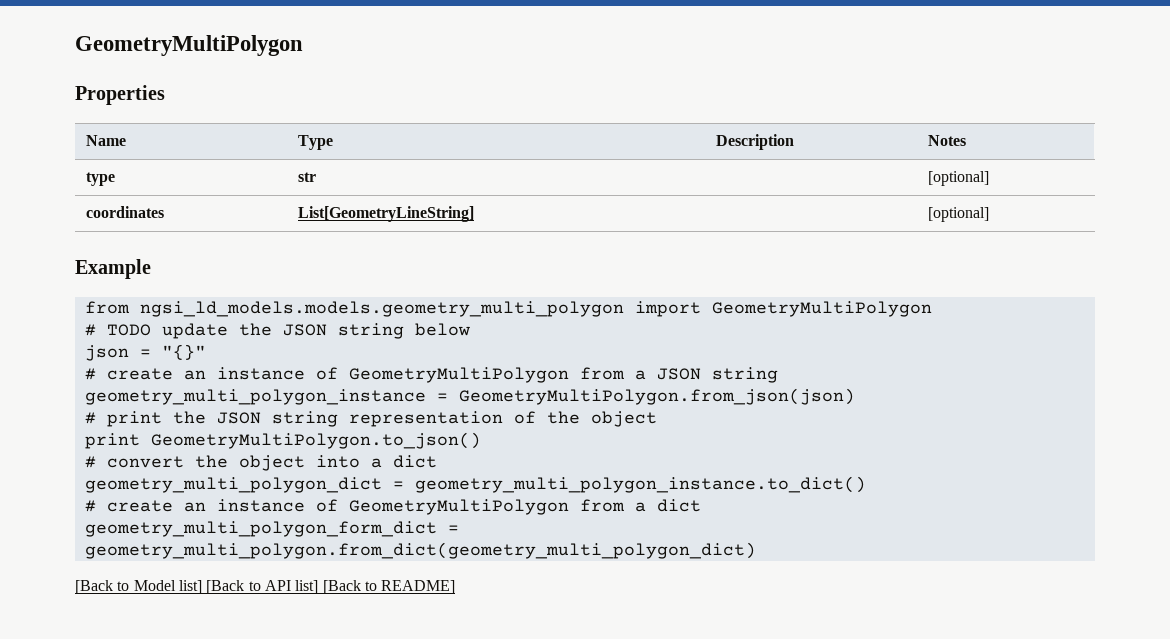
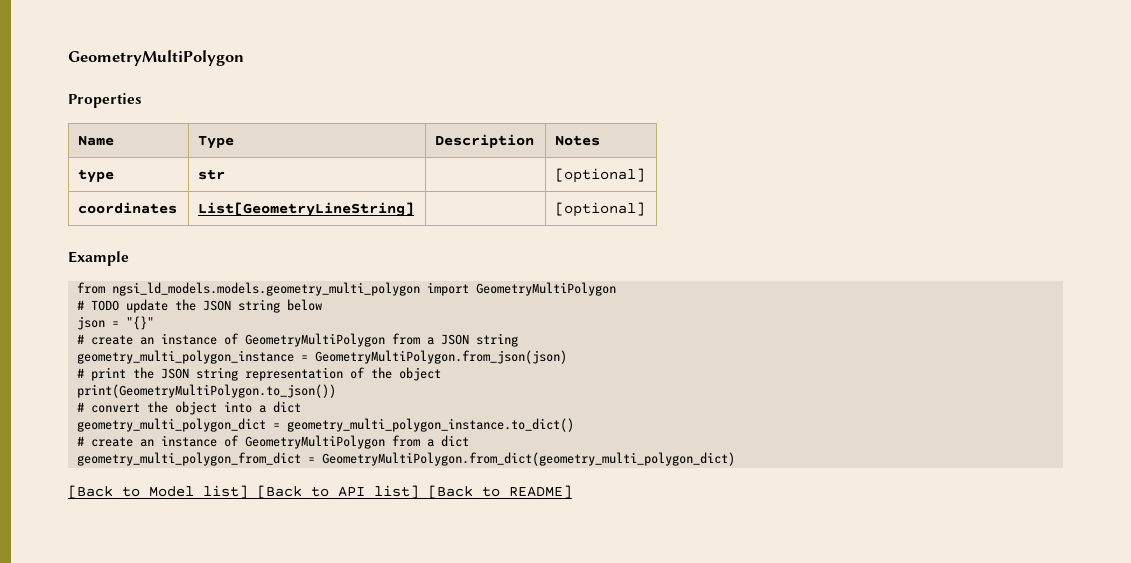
[84,432,481,449] print GeometryMultiPolygon.to_json() -> [77,384,337,398] print(GeometryMultiPolygon.to_json())
[84,521,459,537] [84,542,756,559] geometry_multi_polygon_form_dict = geometry_multi_polygon.from_dict(geometry_multi_polygon_dict) -> [77,452,736,466] geometry_multi_polygon_from_dict = GeometryMultiPolygon.from_dict(geometry_multi_polygon_dict)

